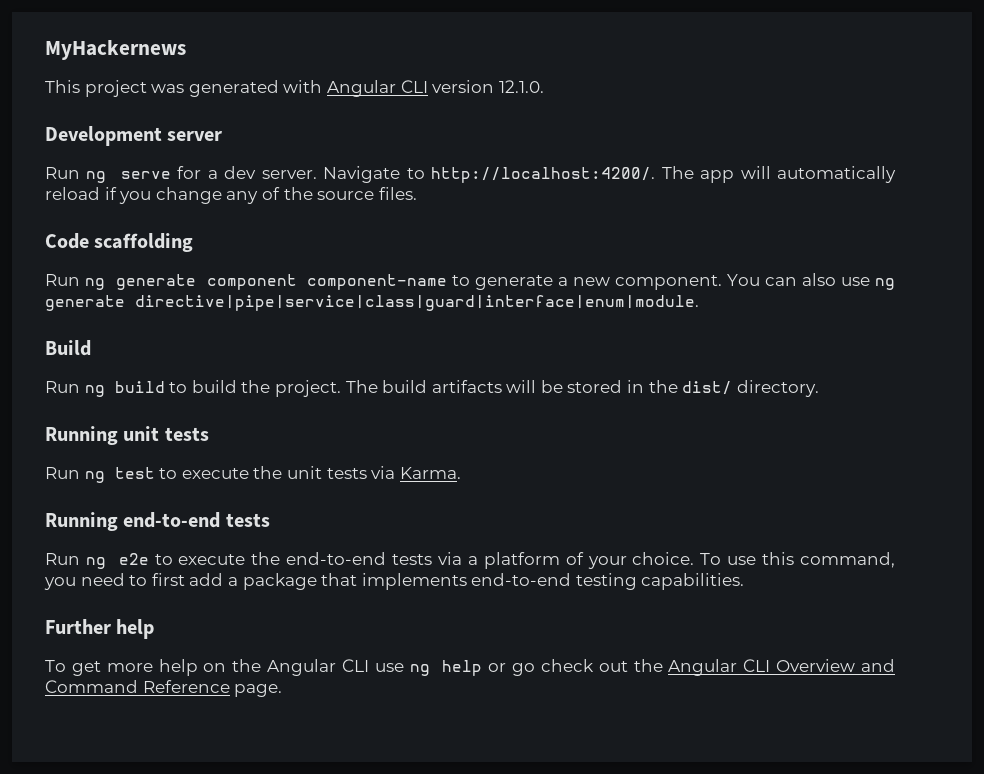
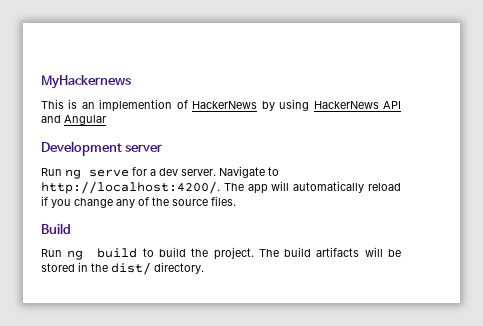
[84,80,544,97] project was generated with Angular CLI version 12.1.0. -> [68,99,402,112] [41,115,106,125] is an implemention of HackerNews by using HackerNews API and Angular
[45,233,194,252] [45,273,895,290] [45,295,699,311] // Code scaffolding // Run ng generate component component-name to generate a new component. You can also use ng generate directive|pipe|service|class|guard|interface|enum|module. -> (236, 201) none
[45,426,209,445] [45,466,461,483] [45,512,270,531] [45,552,895,569] [44,573,745,590] [45,619,155,639] [45,659,895,676] [45,680,283,697] // Running unit tests // Run ng test to execute the unit tests via Karma. // Running end-to-end tests // Run ng e2e to execute the end-to-end tests via a platform of your choice. To use this command, you need to first add a package that implements end-to-end testing capabilities. // Further help // To get more help on the Angular CLI use ng help or go check out the Angular CLI Overview and Command Reference page. -> (204, 268) none

